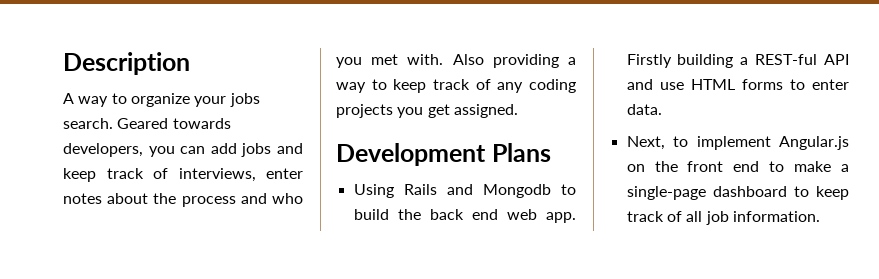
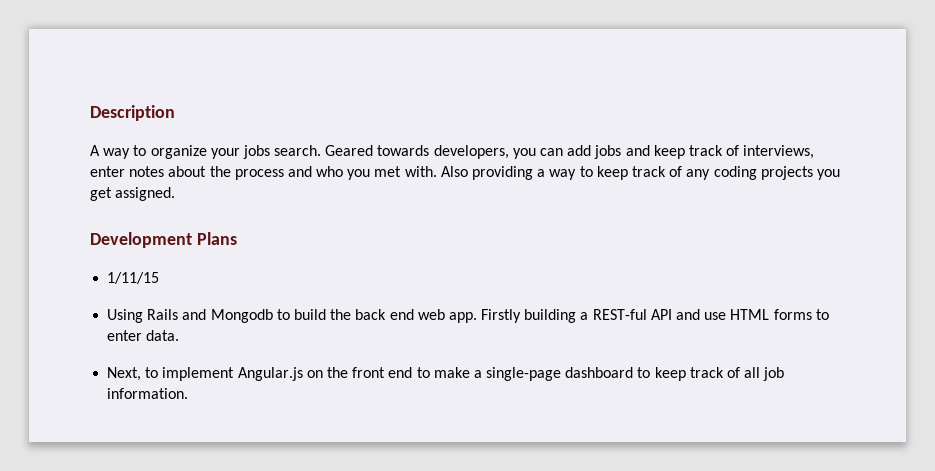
(551, 152) none -> [107,272,160,284] // 1/11/15

